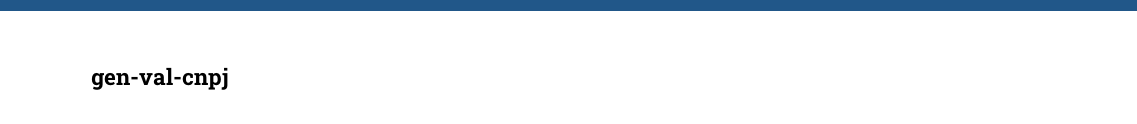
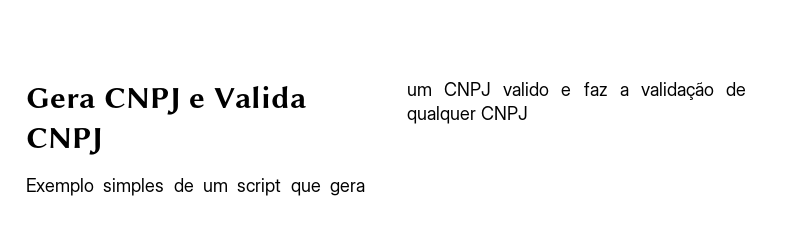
[91,67,229,90] gen-val-cnpj -> [26,86,306,115] [26,128,103,155] [26,178,365,196] [407,82,746,100] [407,106,528,124] Gera CNPJ e Valida CNPJ // Exemplo simples de um script que gera um CNPJ valido e faz a validação de qualquer CNPJ

